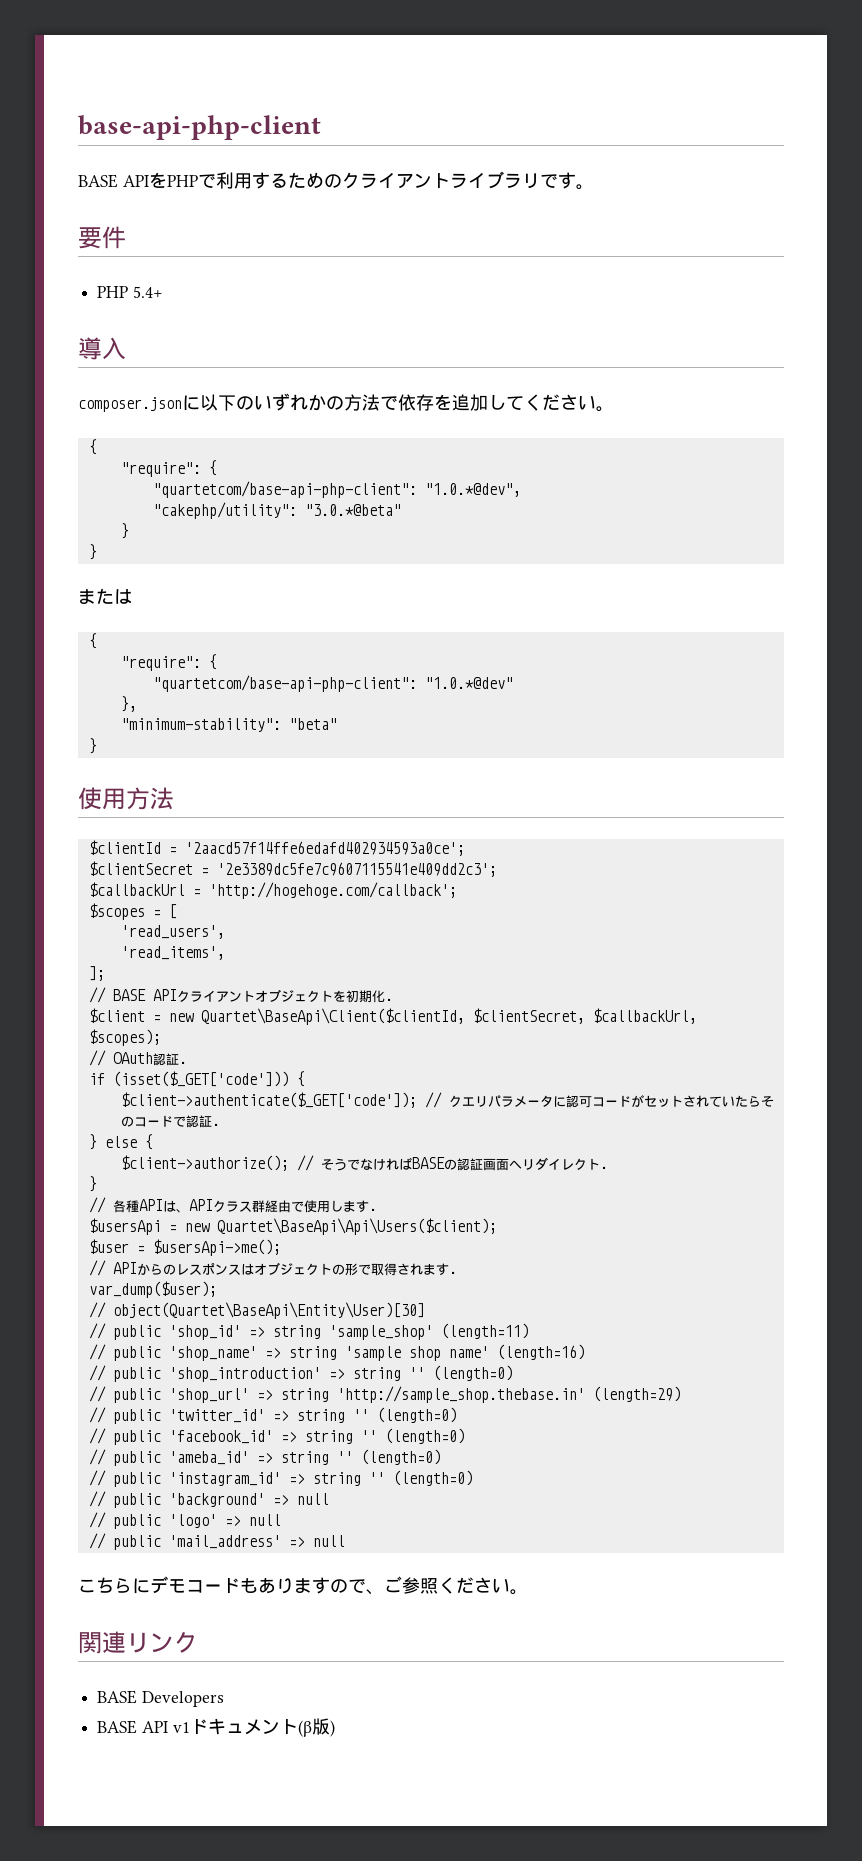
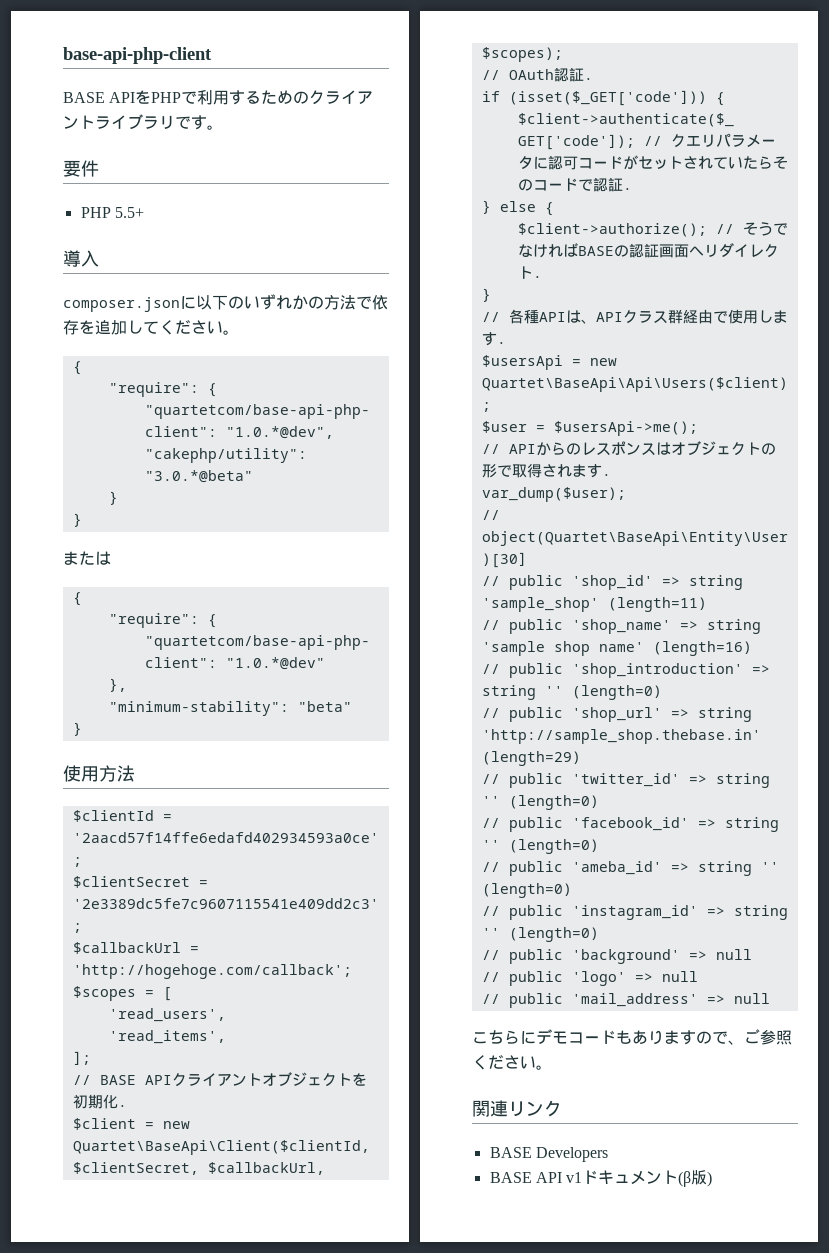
[132,286,163,298] 5.4+ -> [114,207,144,218] 5.5+

